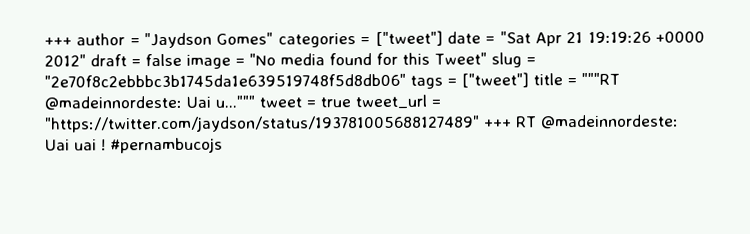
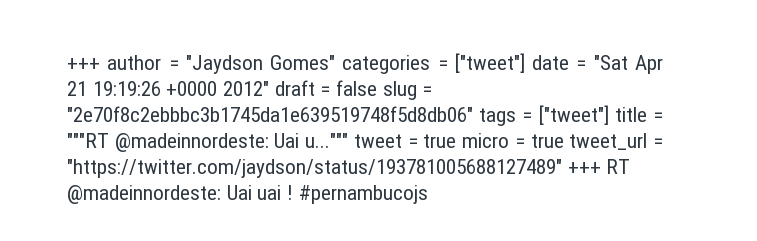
[186,52,487,69] image = "No media found for this Tweet" -> (378, 88) none
(351, 102) none -> [462,133,564,148] micro = true

